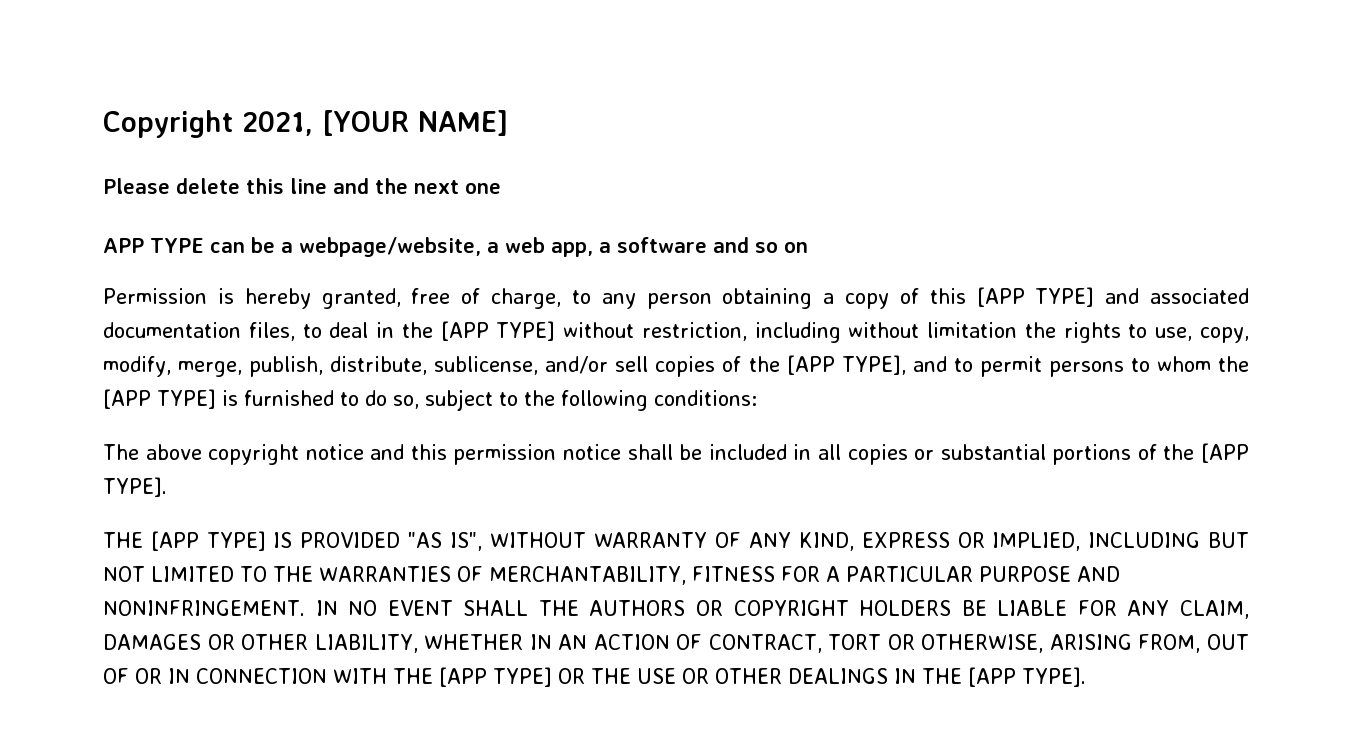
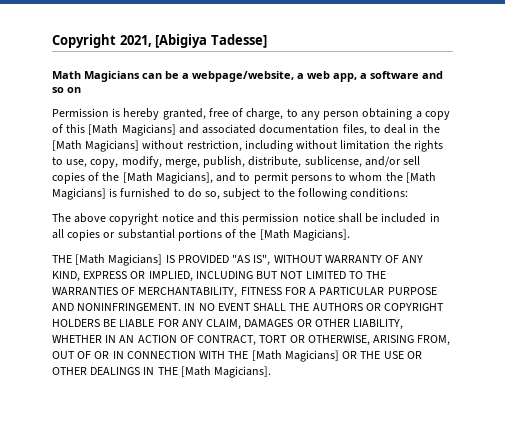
[322,110,508,136] [103,178,501,194] [103,238,204,253] [YOUR NAME] // Please delete this line and the next one // APP TYPE -> [155,34,267,48] [52,71,140,82] [Abigiya Tadesse] // Math Magicians
[976,287,1095,307] [APP TYPE] -> [88,124,176,136] [Math Magicians]
[440,321,556,341] [APP TYPE] -> [52,140,140,152] [Math Magicians]
[786,355,906,375] [APP TYPE], -> [122,172,213,184] [Math Magicians],
[103,389,216,409] [APP TYPE] -> [405,172,436,183] [52,188,106,200] [Math Magicians]
[1200,443,1249,463] [103,477,167,497] [103,531,266,551] [APP TYPE]. // THE [APP TYPE] -> [259,229,350,241] [52,254,163,266] [Math Magicians]. // THE [Math Magicians]
[439,667,552,687] [APP TYPE] -> [251,350,339,362] [Math Magicians]
[968,667,1086,687] [APP TYPE]. -> [180,366,272,378] [Math Magicians].

